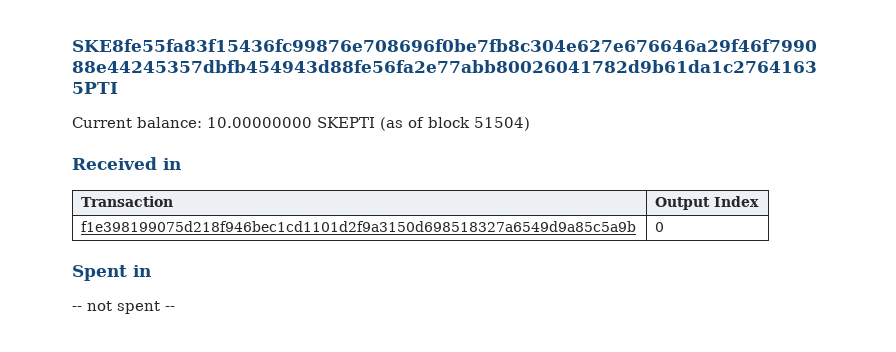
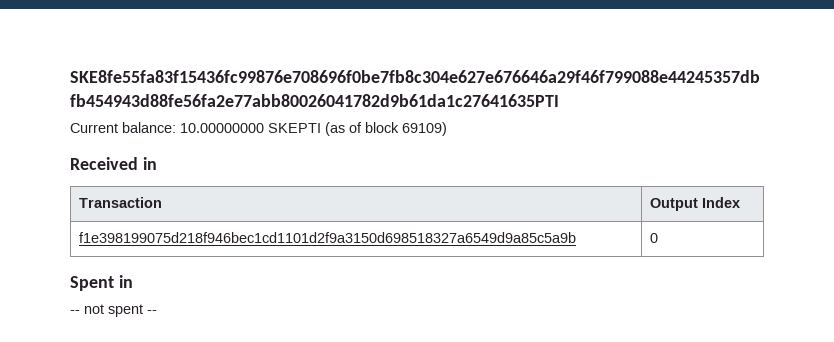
[474,117,530,131] 51504) -> [402,122,447,136] 69109)

